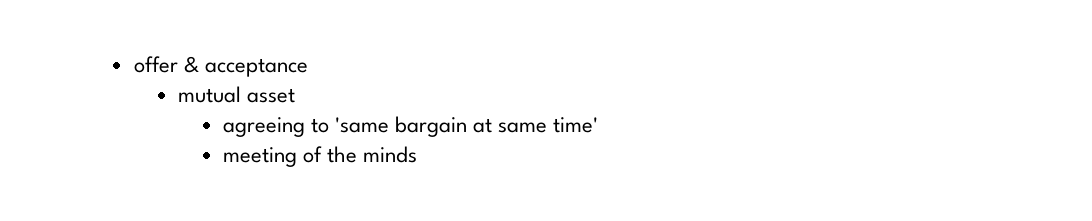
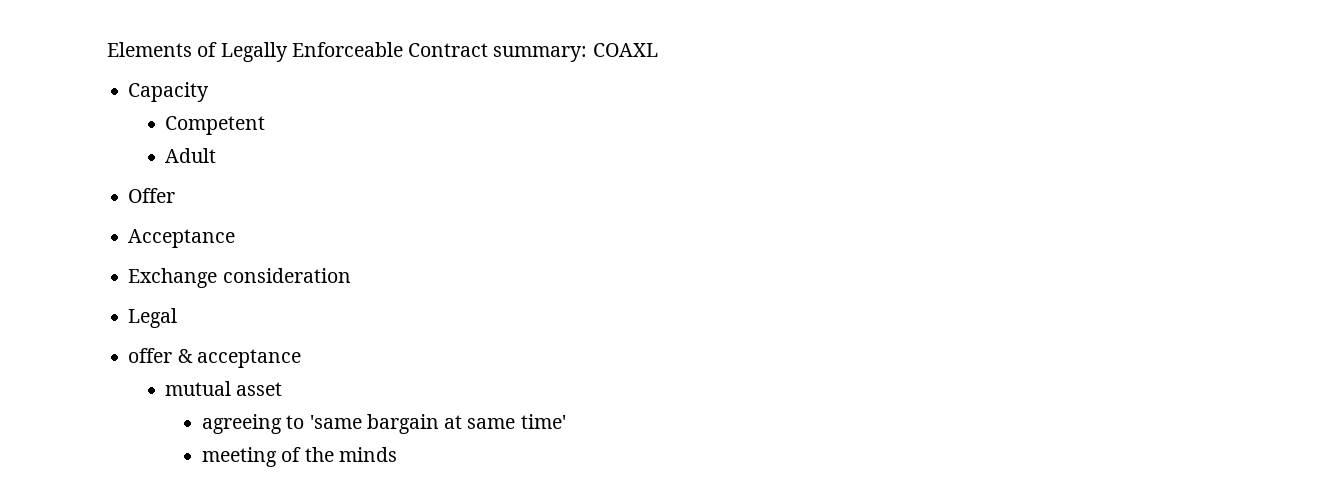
(133, 64) none -> [107,42,658,62] [128,82,210,102] [165,116,266,135] [165,148,217,163] [128,188,176,203] [128,229,236,248] [128,268,351,288] [128,308,178,328] Elements of Legally Enforceable Contract summary: COAXL // Capacity // Competent // Adult // Offer // Acceptance // Exchange consideration // Legal //

